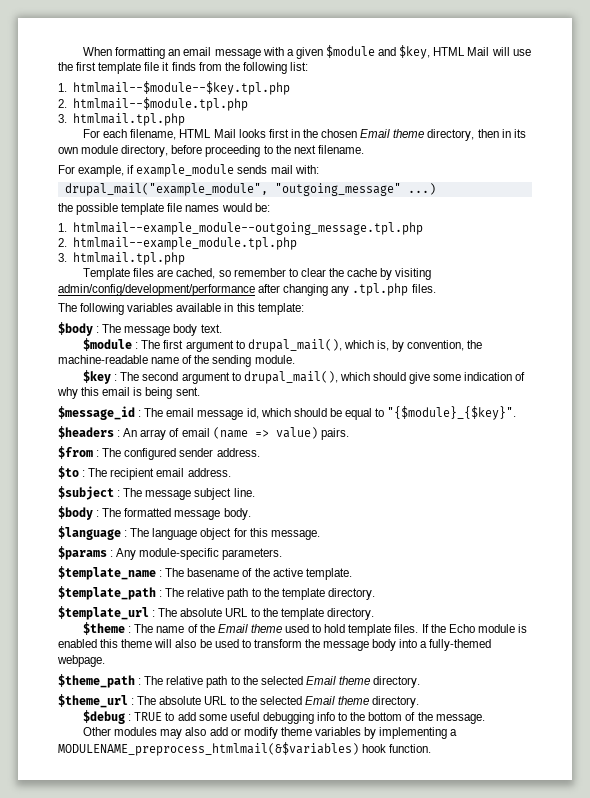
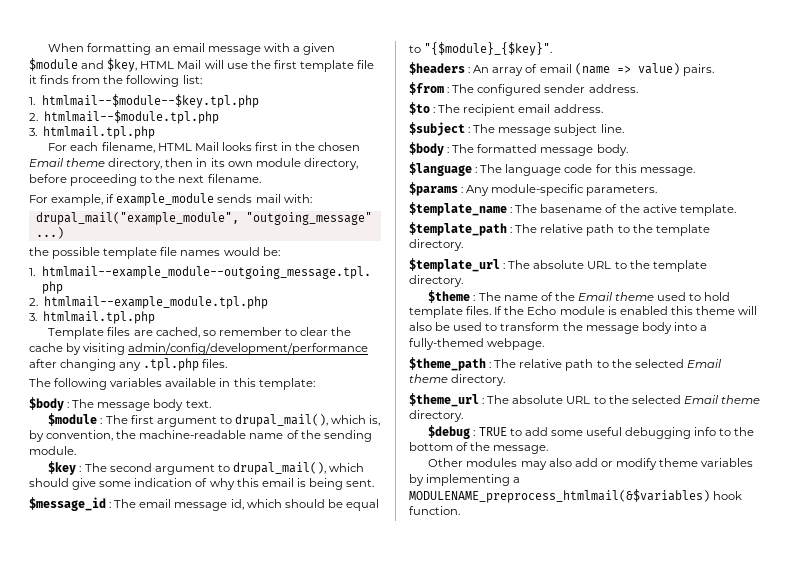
[200,528,232,540] object -> [564,164,593,173] code

